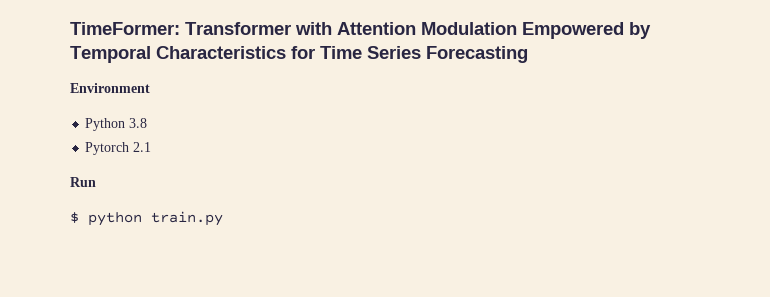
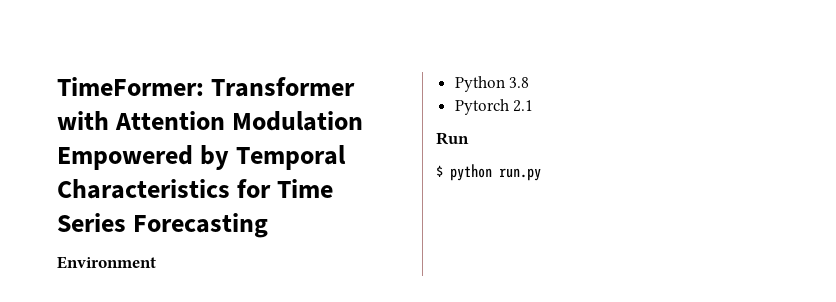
[151,211,223,226] train.py -> [499,168,541,181] run.py

